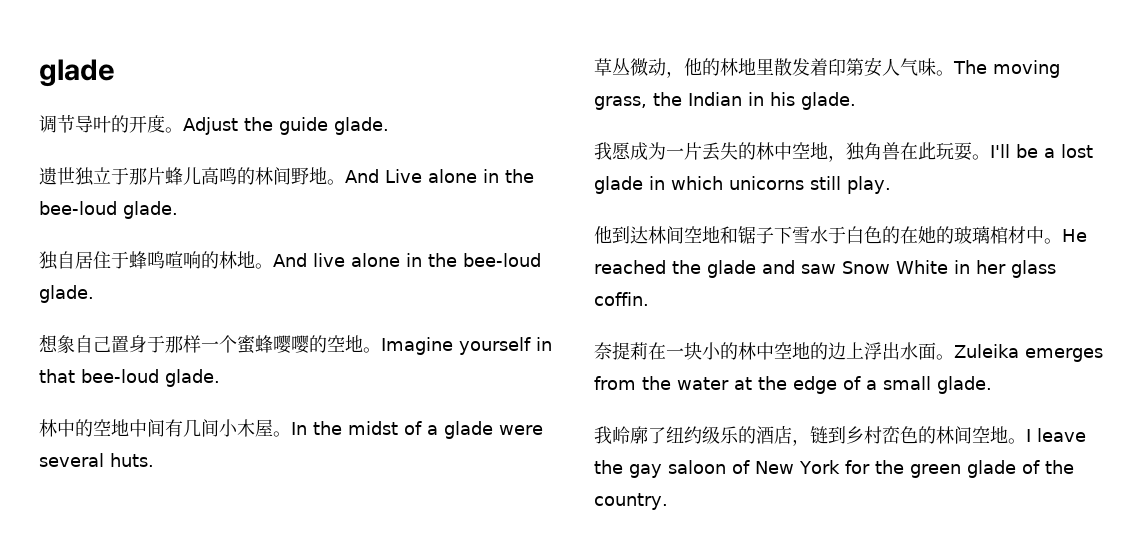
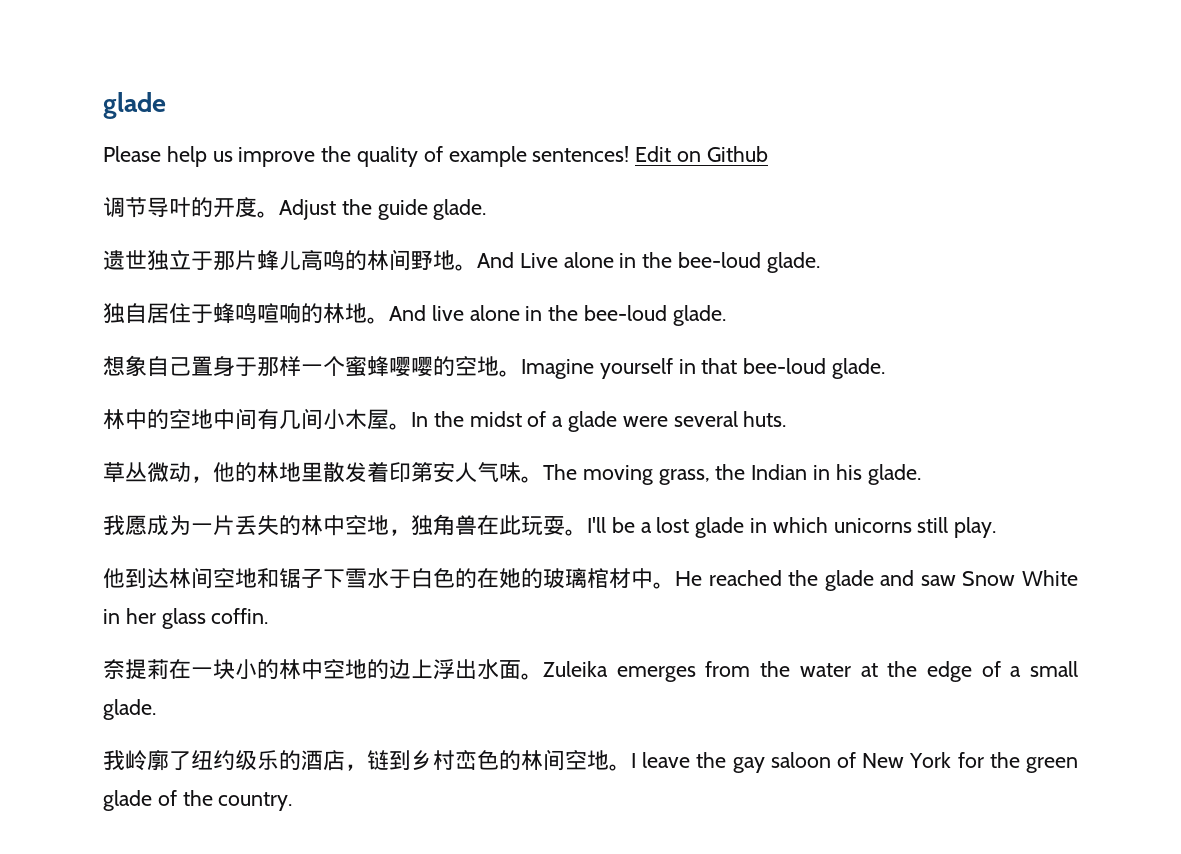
[39,59,115,87] glade -> [103,92,166,119] [103,146,768,167] glade // Please help us improve the quality of example sentences! Edit on Github

